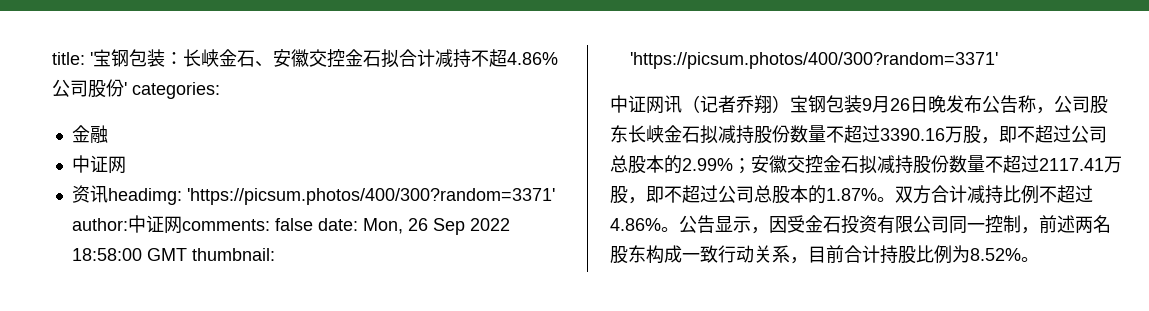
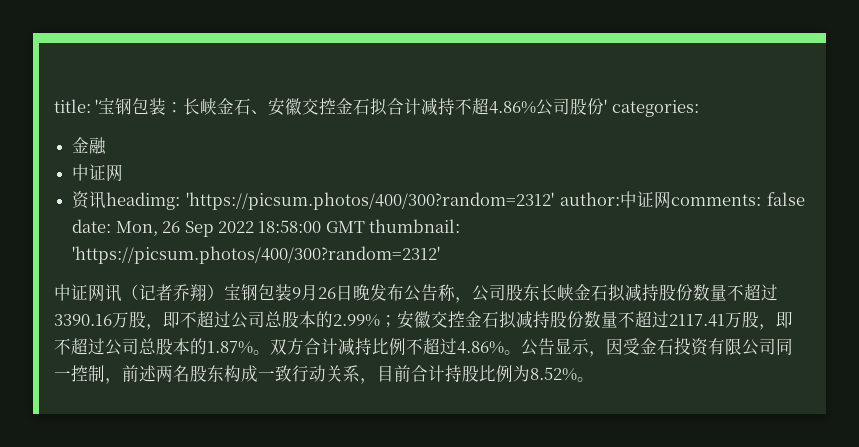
[186,188,555,205] 'https://picsum.photos/400/300?random=3371' -> [186,192,555,210] 'https://picsum.photos/400/300?random=2312'
[629,52,998,69] 'https://picsum.photos/400/300?random=3371' -> [72,246,441,264] 'https://picsum.photos/400/300?random=2312'

